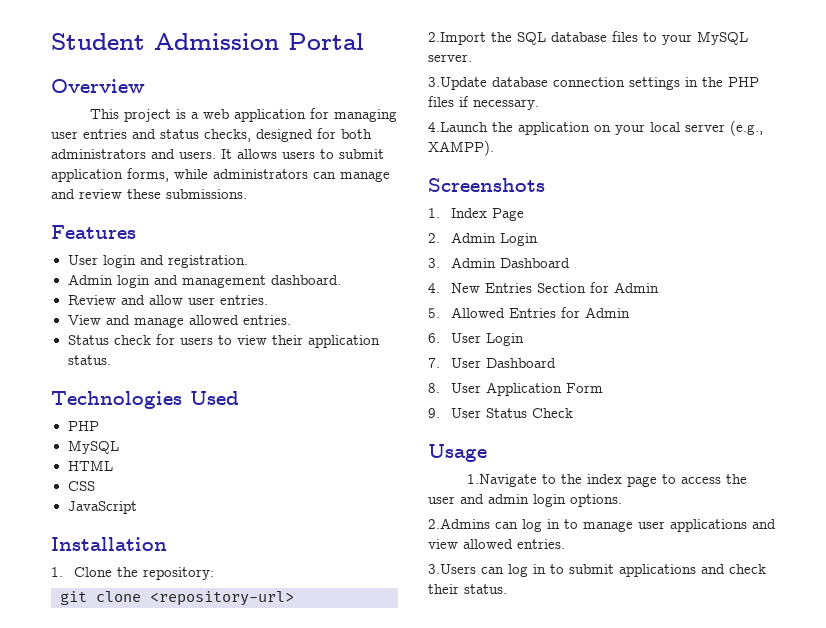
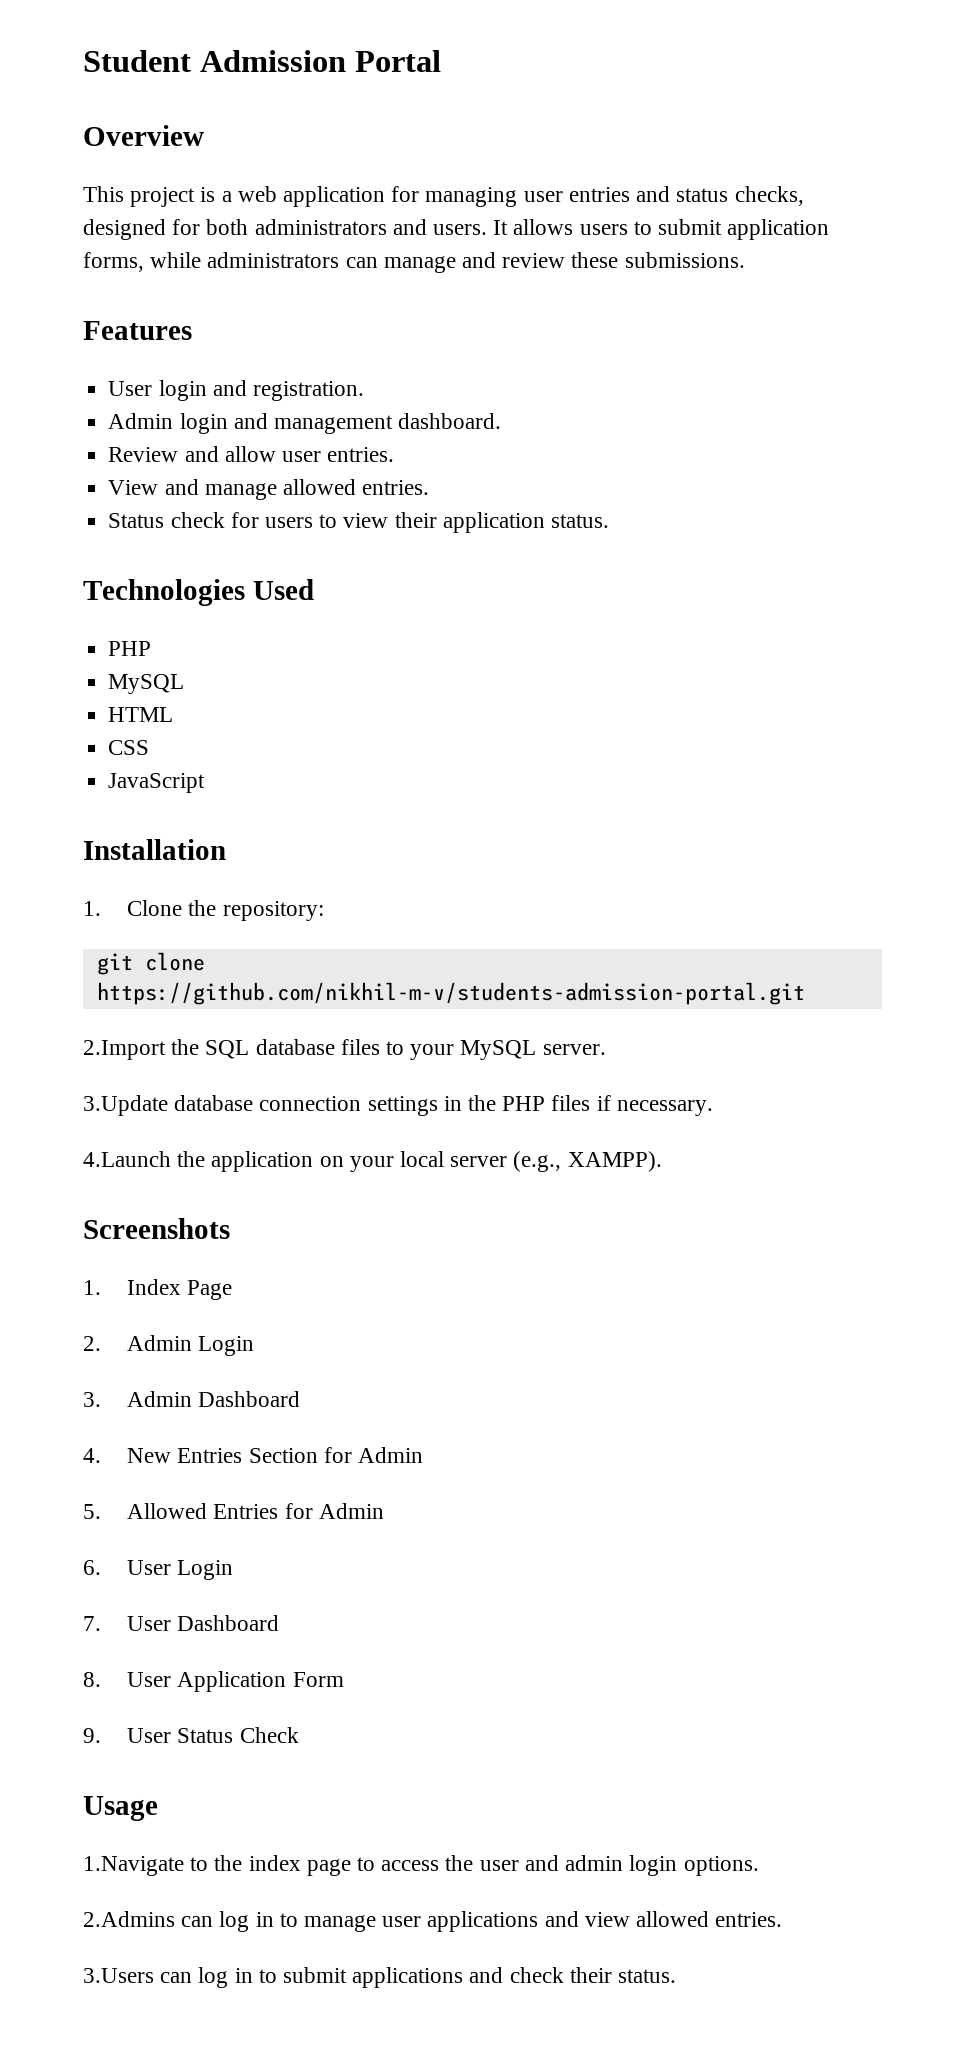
[150,591,294,606] <repository-url> -> [96,982,805,1005] https://github.com/nikhil-m-v/students-admission-portal.git

